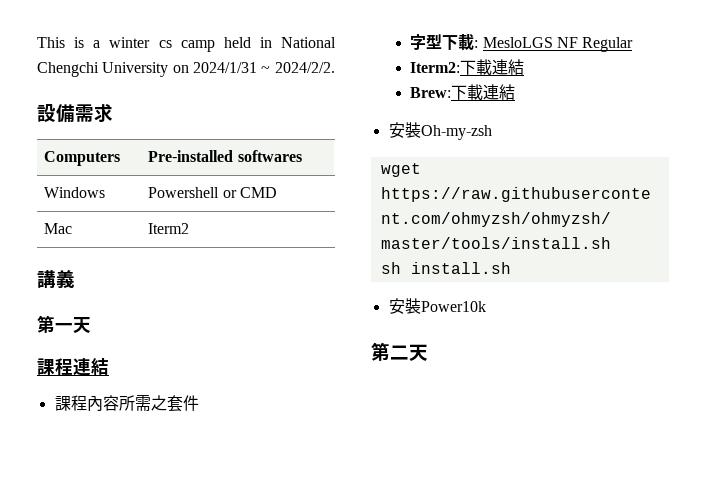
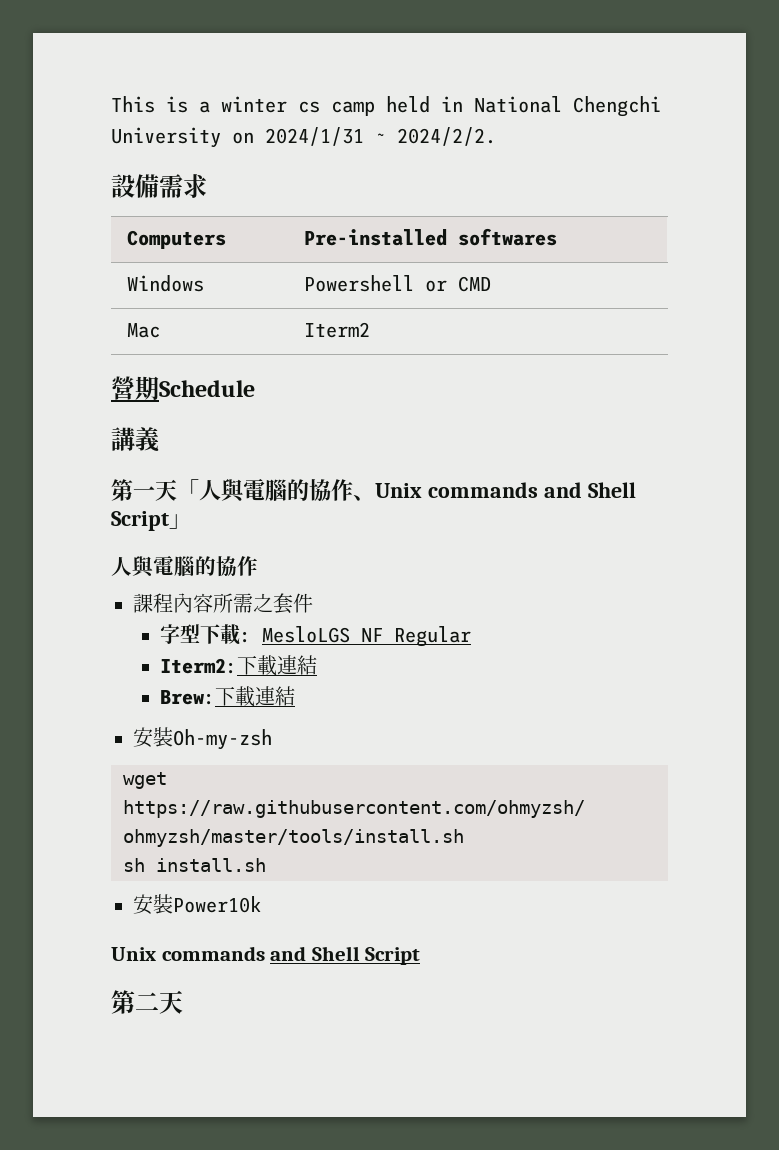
(190, 228) none -> [111,376,255,400] // 營期Schedule
[37,358,109,376] // 課程連結 -> [177,478,636,503] [111,511,191,531] [111,555,258,578] 「人與電腦的協作、Unix commands and Shell Script」 // 人與電腦的協作
(486, 306) none -> [111,946,421,965] // Unix commands and Shell Script

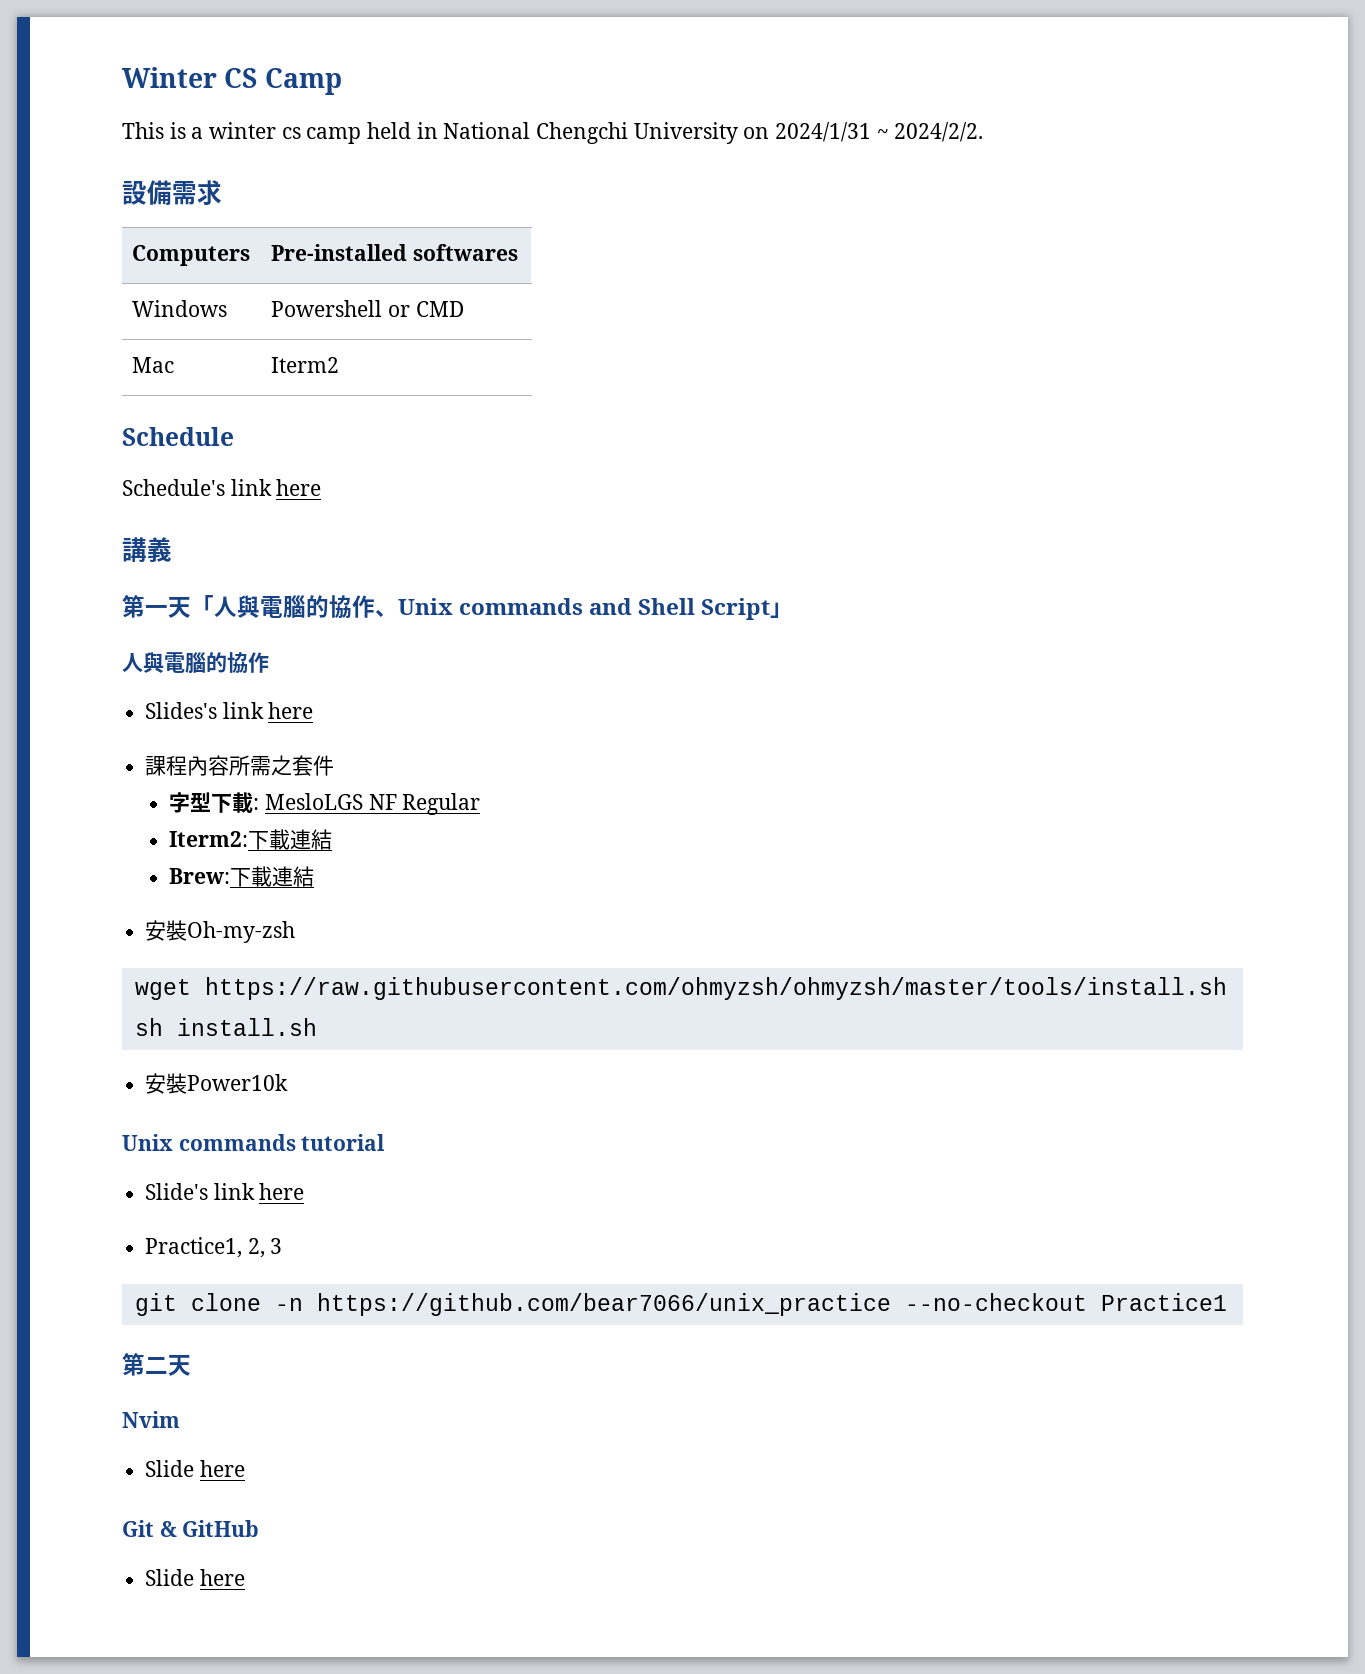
(111, 104) none -> [122,67,343,95] Winter CS Camp //
[111,376,159,400] 營期 -> (340, 365) none
(255, 388) none -> [122,479,322,496] // Schedule's link here
(258, 566) none -> [145,702,314,719] // Slides's link here
[270,946,421,965] [111,990,183,1014] and Shell Script // 第二天 -> [301,1134,386,1151] [145,1183,305,1200] [145,1237,283,1258] [134,1293,1227,1316] [122,1353,191,1376] [122,1411,180,1428] [145,1460,245,1477] [122,1520,260,1537] [145,1569,245,1586] tutorial // Slide's link here // Practice1, 2, 3 // git clone -n https://github.com/bear7066/unix_practice --no-checkout Practice1 // 第二天 // Nvim // Slide here // Git & GitHub // Slide here

